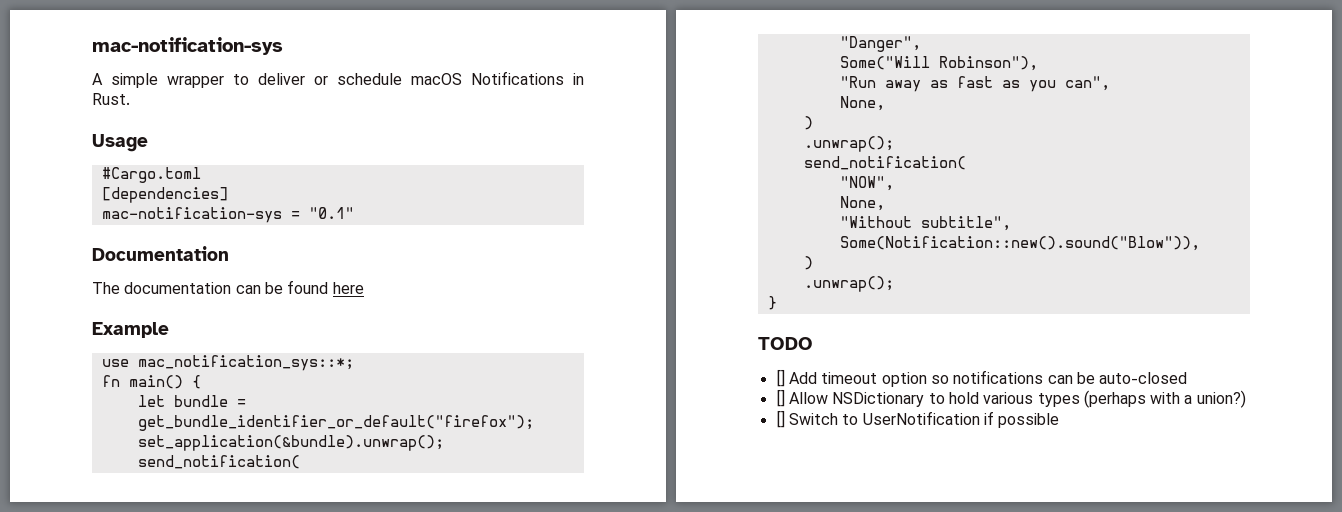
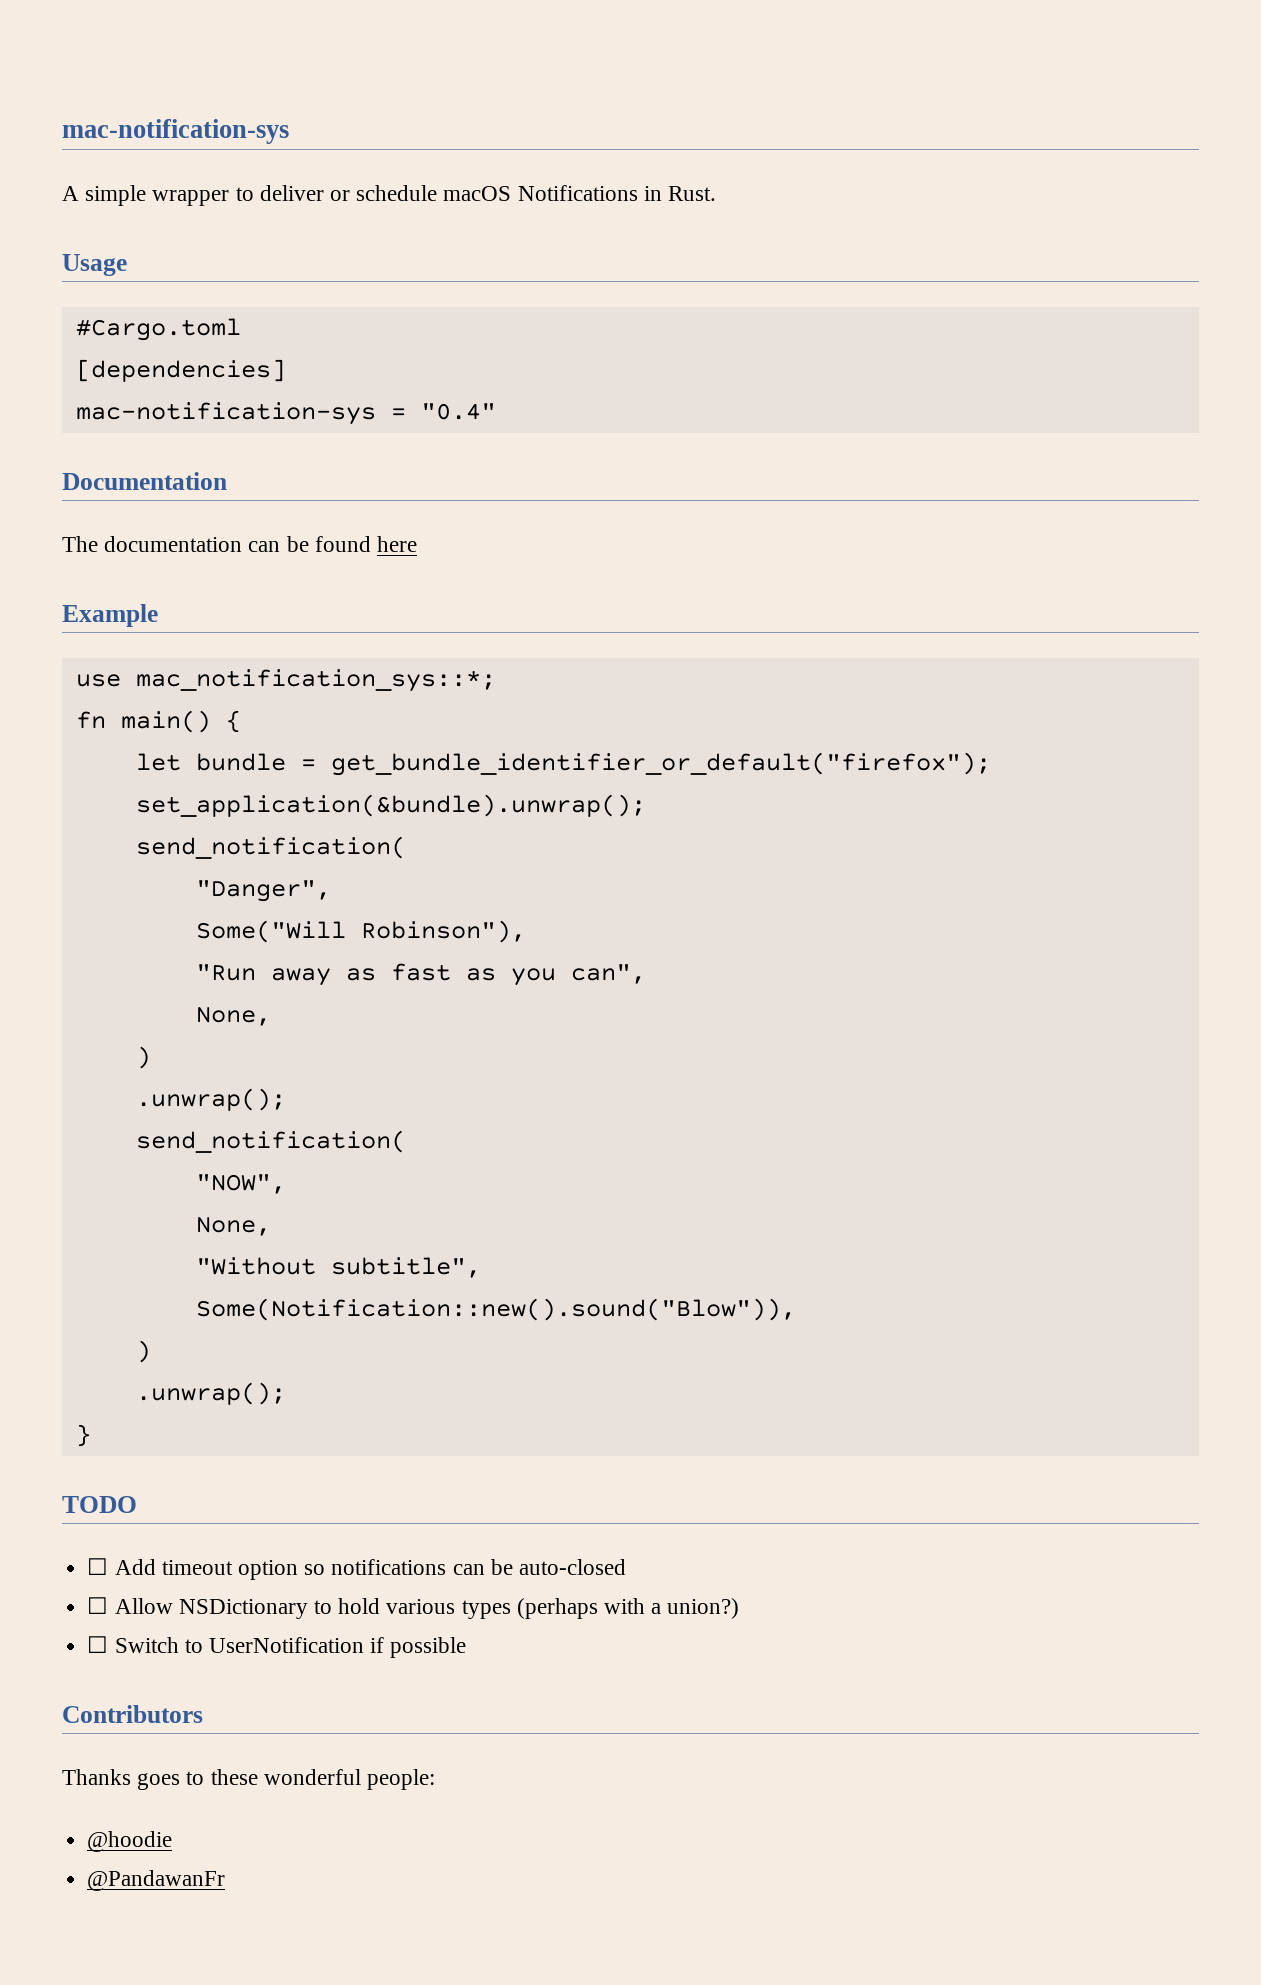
[308,207,354,219] "0.1" -> [420,403,496,420] "0.4"
[775,369,785,387] [] -> [87,1558,109,1575] ☐
[775,389,785,407] [] -> [87,1597,109,1614] ☐
[775,410,785,428] [] -> [87,1636,109,1653] ☐
(1060, 420) none -> [62,1705,203,1723] [62,1769,436,1790] [87,1831,173,1852] [87,1870,226,1891] // Contributors // Thanks goes to these wonderful people: // @hoodie // @PandawanFr

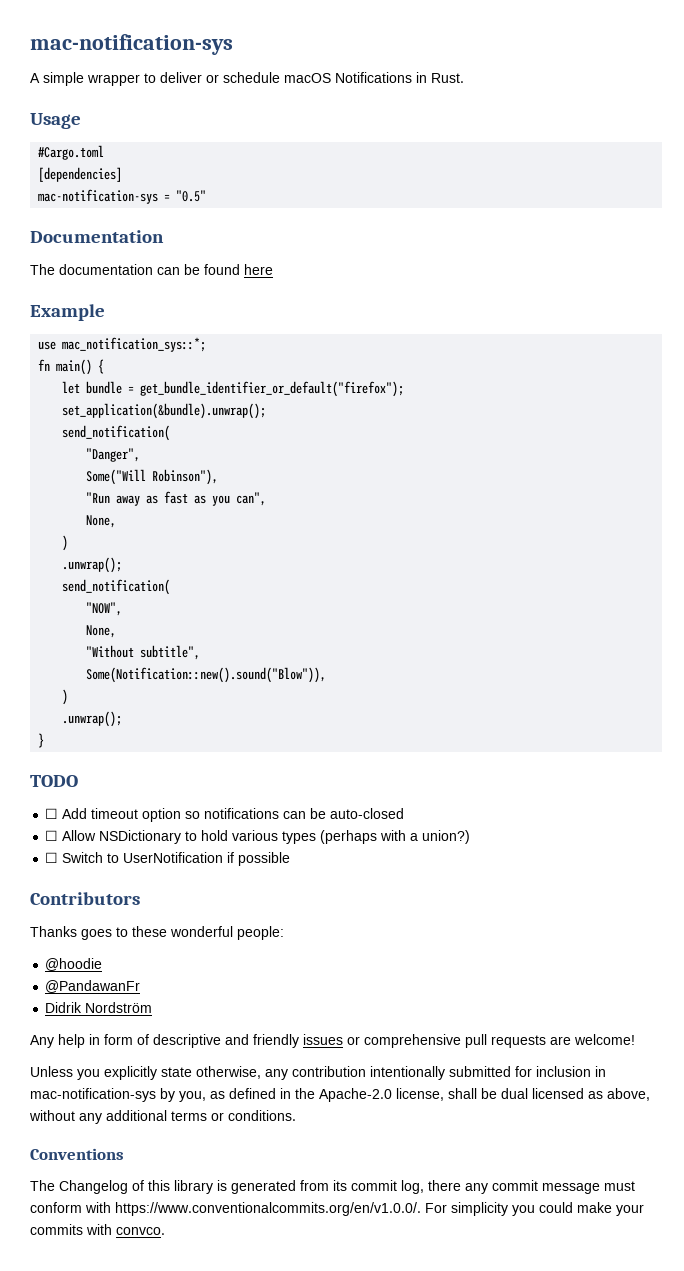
[420,403,496,420] "0.4" -> [176,190,207,202] "0.5"
(226, 1880) none -> [45,1002,153,1013] [30,1034,635,1048] [30,1066,606,1080] [30,1088,650,1102] [29,1110,296,1124] [30,1148,124,1160] [30,1180,635,1194] [30,1202,644,1216] [30,1224,165,1235] // Didrik Nordström // Any help in form of descriptive and friendly issues or comprehensive pull requests are welcome! // Unless you explicitly state otherwise, any contribution intentionally submitted for inclusion in mac-notification-sys by you, as defined in the Apache-2.0 license, shall be dual licensed as above, without any additional terms or conditions. // Conventions // The Changelog of this library is generated from its commit log, there any commit message must conform with https://www.conventionalcommits.org/en/v1.0.0/. For simplicity you could make your commits with convco.

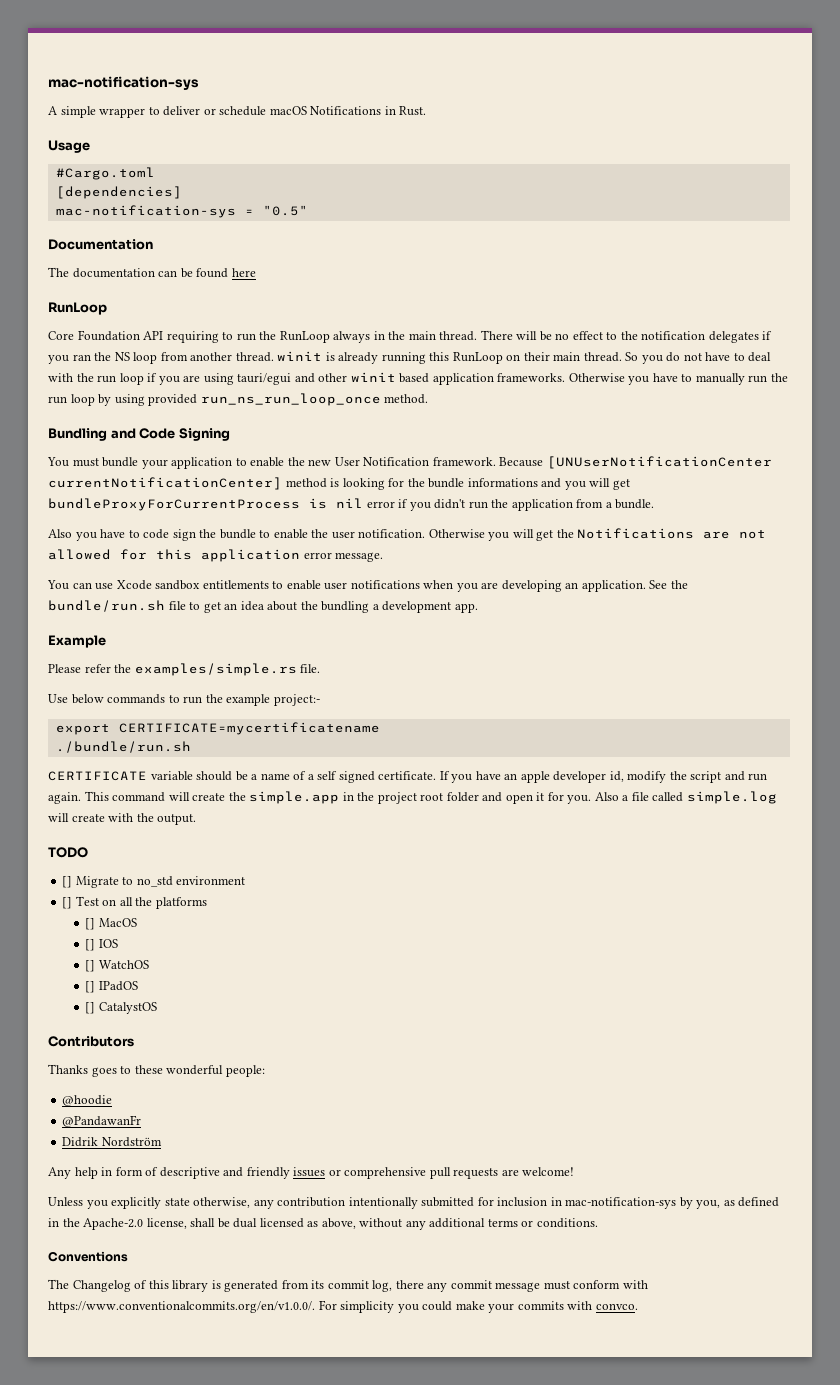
[30,304,105,321] [38,337,207,352] [38,359,105,375] [62,381,405,397] [62,403,267,419] [62,425,171,441] [86,448,141,462] [86,469,219,485] [86,491,267,506] [86,515,117,528] [62,535,69,551] [62,557,123,573] [62,579,171,595] [86,602,123,616] [86,625,117,638] [86,645,201,660] [86,667,327,683] [62,689,69,705] [62,711,123,727] [38,733,45,748] [30,775,78,787] [45,808,405,822] [45,830,471,844] [45,852,291,866] Example // use mac_notification_sys::*; // fn main() { // let bundle = get_bundle_identifier_or_default("firefox"); // set_application(&bundle).unwrap(); // send_notification( // "Danger", // Some("Will Robinson"), // "Run away as fast as you can", // None, // ) // .unwrap(); // send_notification( // "NOW", // None, // "Without subtitle", // Some(Notification::new().sound("Blow")), // ) // .unwrap(); // } // TODO // ☐ Add timeout option so notifications can be auto-closed // ☐ Allow NSDictionary to hold various types (perhaps with a union?) // ☐ Switch to UserNotification if possible -> [48,302,107,315] [48,330,773,343] [48,351,772,364] [48,372,788,385] [48,393,429,406] [48,428,230,441] [47,456,772,469] [48,477,630,490] [48,498,655,511] [48,528,767,541] [48,549,384,562] [47,580,688,592] [48,600,478,613] [48,635,106,648] [48,663,321,676] [48,694,320,706] [55,722,380,735] [55,741,191,753] [48,771,768,783] [48,791,777,804] [48,813,197,825] [48,847,88,858] [62,876,246,888] [62,896,207,909] [85,918,137,930] [85,939,118,951] [85,960,149,972] [85,981,138,993] [85,1002,157,1014] RunLoop // Core Foundation API requiring to run the RunLoop always in the main thread. There will be no effect to the notification delegates if you ran the NS loop from another thread. winit is already running this RunLoop on their main thread. So you do not have to deal with the run loop if you are using tauri/egui and other winit based application frameworks. Otherwise you have to manually run the run loop by using provided run_ns_run_loop_once method. // Bundling and Code Signing // You must bundle your application to enable the new User Notification framework. Because [UNUserNotificationCenter currentNotificationCenter] method is looking for the bundle informations and you will get bundleProxyForCurrentProcess is nil error if you didn't run the application from a bundle. // Also you have to code sign the bundle to enable the user notification. Otherwise you will get the Notifications are not allowed for this application error message. // You can use Xcode sandbox entitlements to enable user notifications when you are developing an application. See the bundle/run.sh file to get an idea about the bundling a development app. // Example // Please refer the examples/simple.rs file. // Use below commands to run the example project:- // export CERTIFICATE=mycertificatename // ./bundle/run.sh // CERTIFICATE variable should be a name of a self signed certificate. If you have an apple developer id, modify the script and run again. This command will create the simple.app in the project root folder and open it for you. Also a file called simple.log will create with the output. // TODO // [] Migrate to no_std environment // [] Test on all the platforms // [] MacOS // [] IOS // [] WatchOS // [] IPadOS // [] CatalystOS

